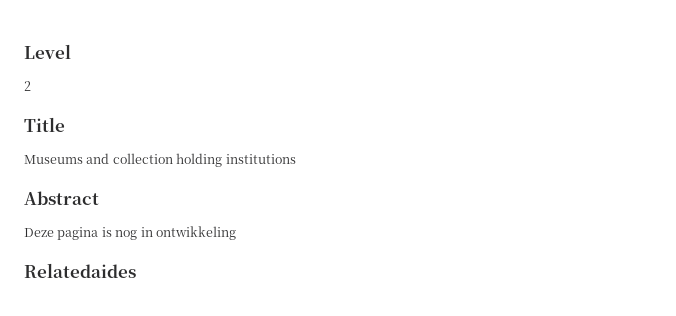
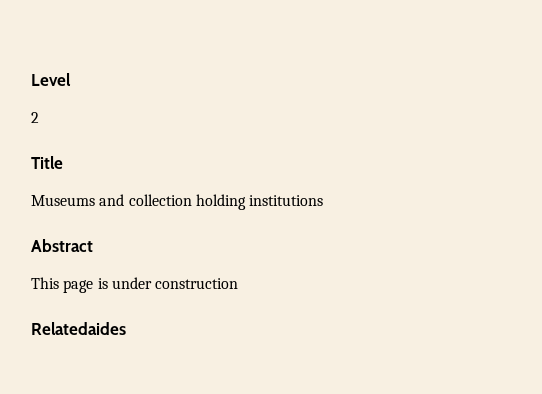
[24,226,236,240] Deze pagina is nog in ontwikkeling -> [31,277,239,293] This page is under construction

